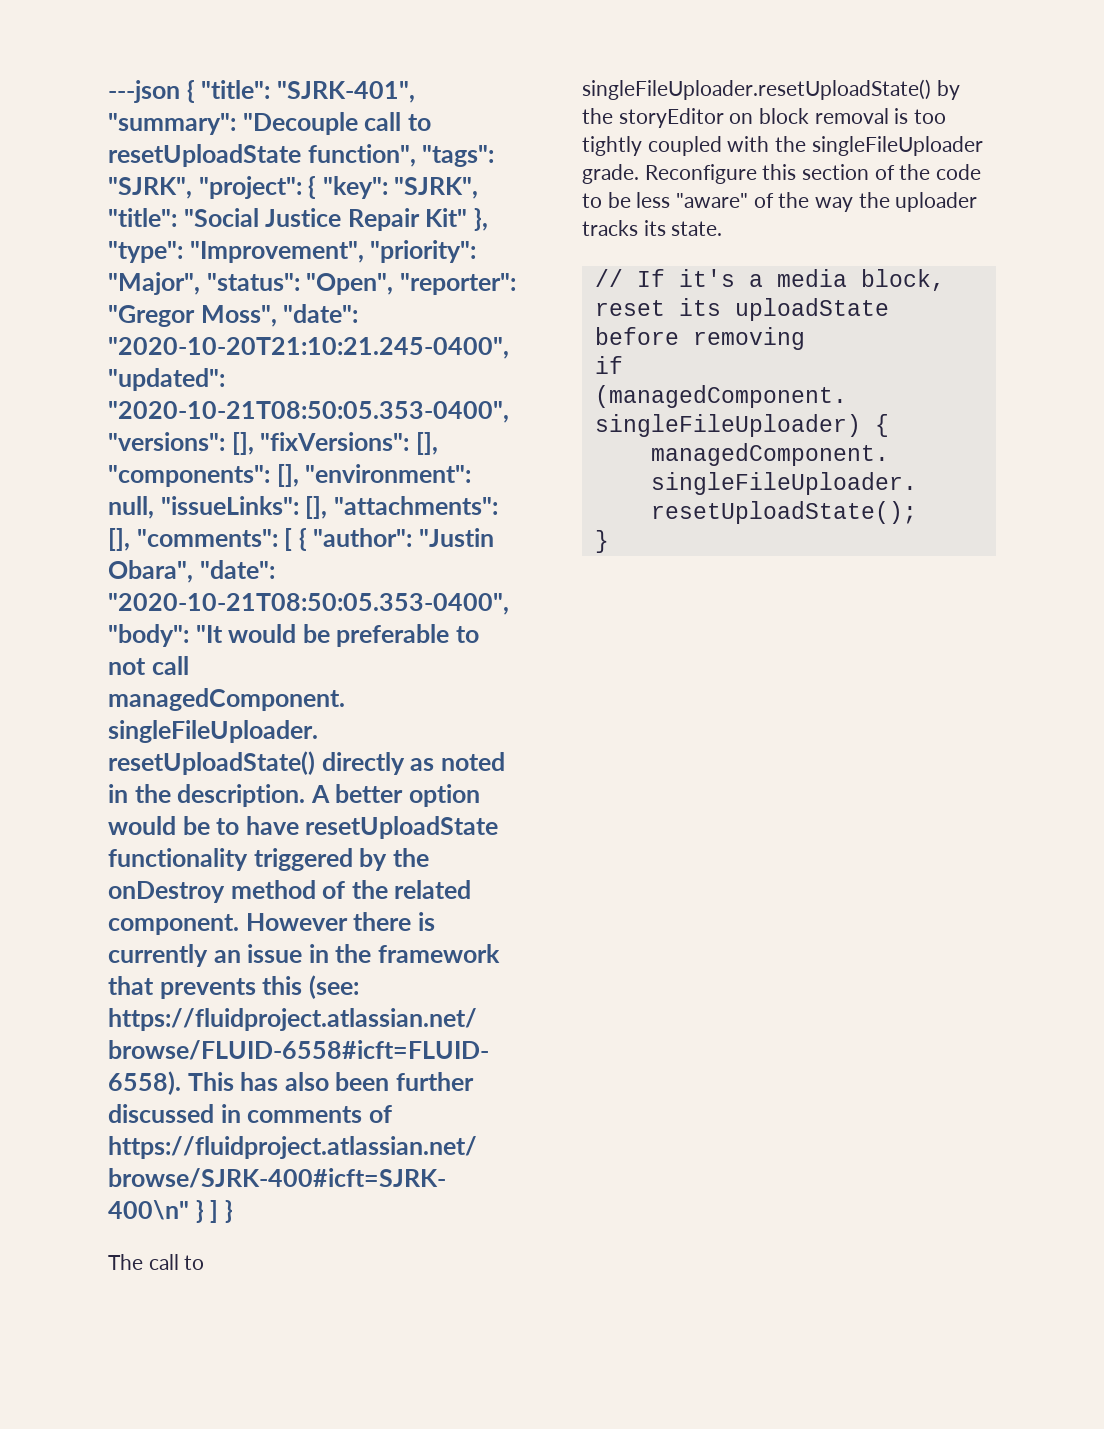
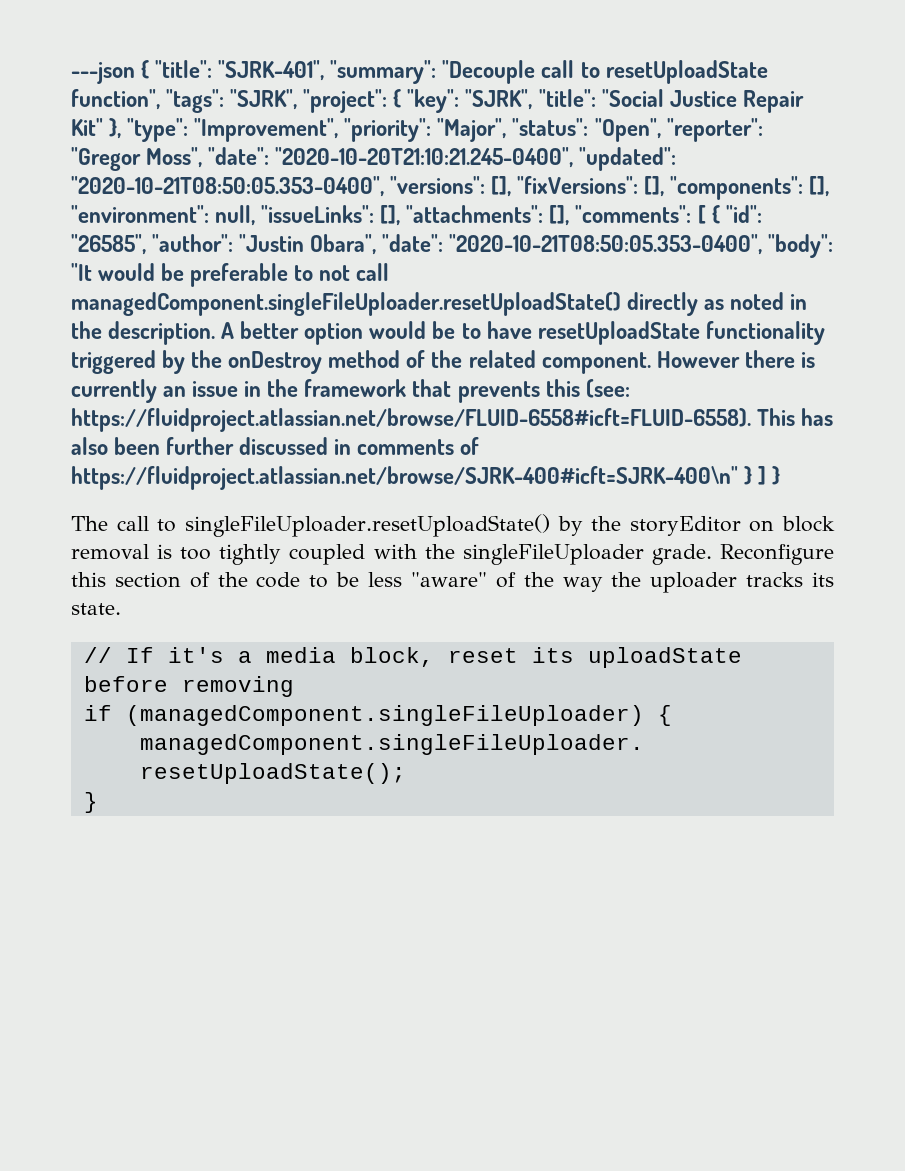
(307, 539) none -> [725,205,762,223] [71,234,146,255] "id": "26585",

